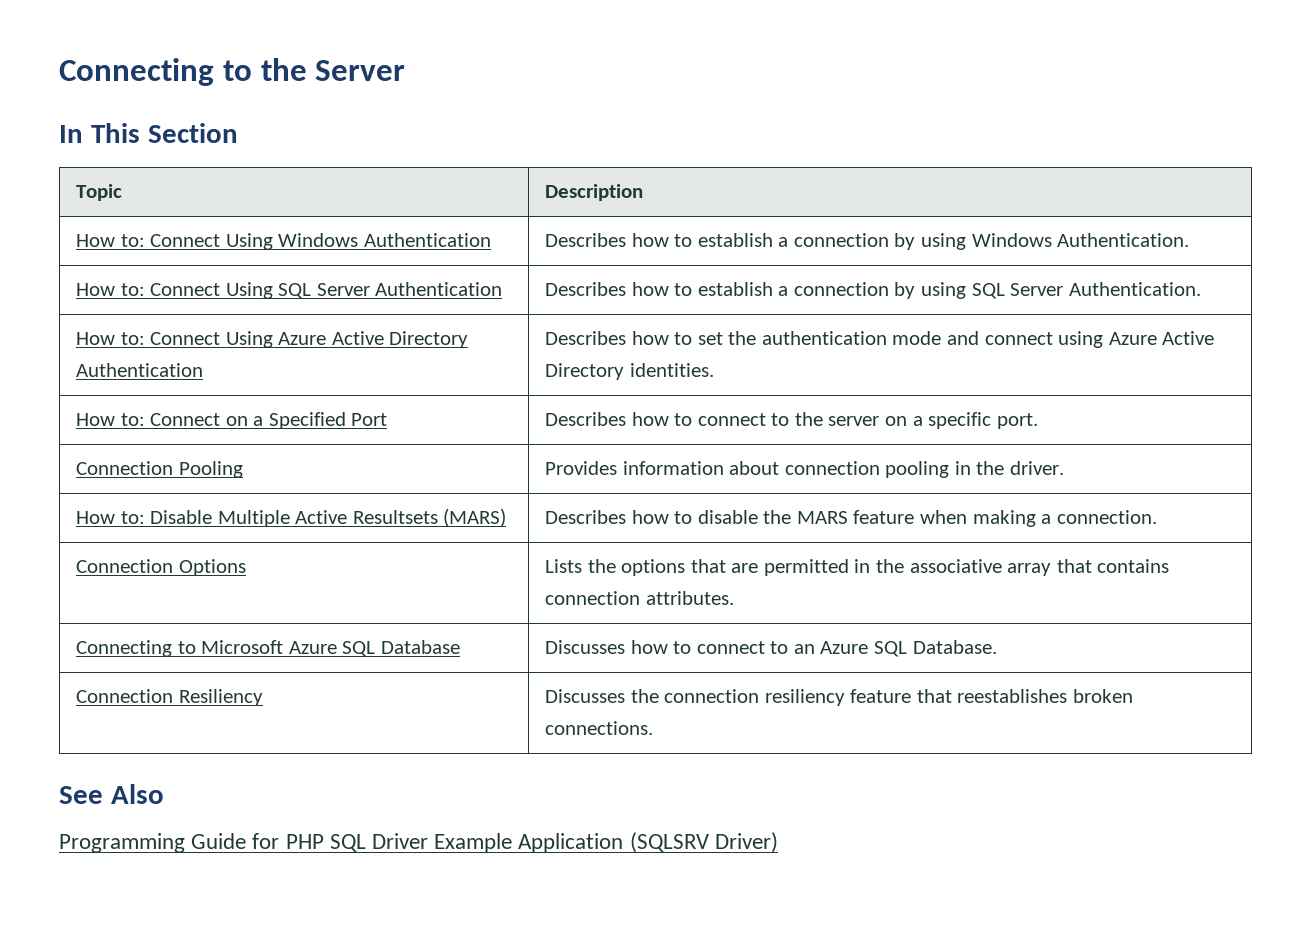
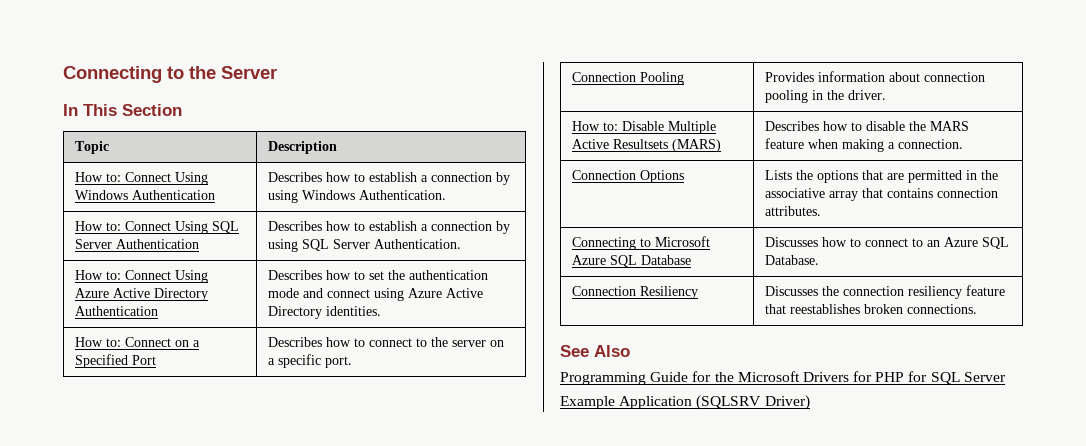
[285,833,429,852] PHP SQL Driver -> [714,371,1006,385] the Microsoft Drivers for PHP for SQL Server //

